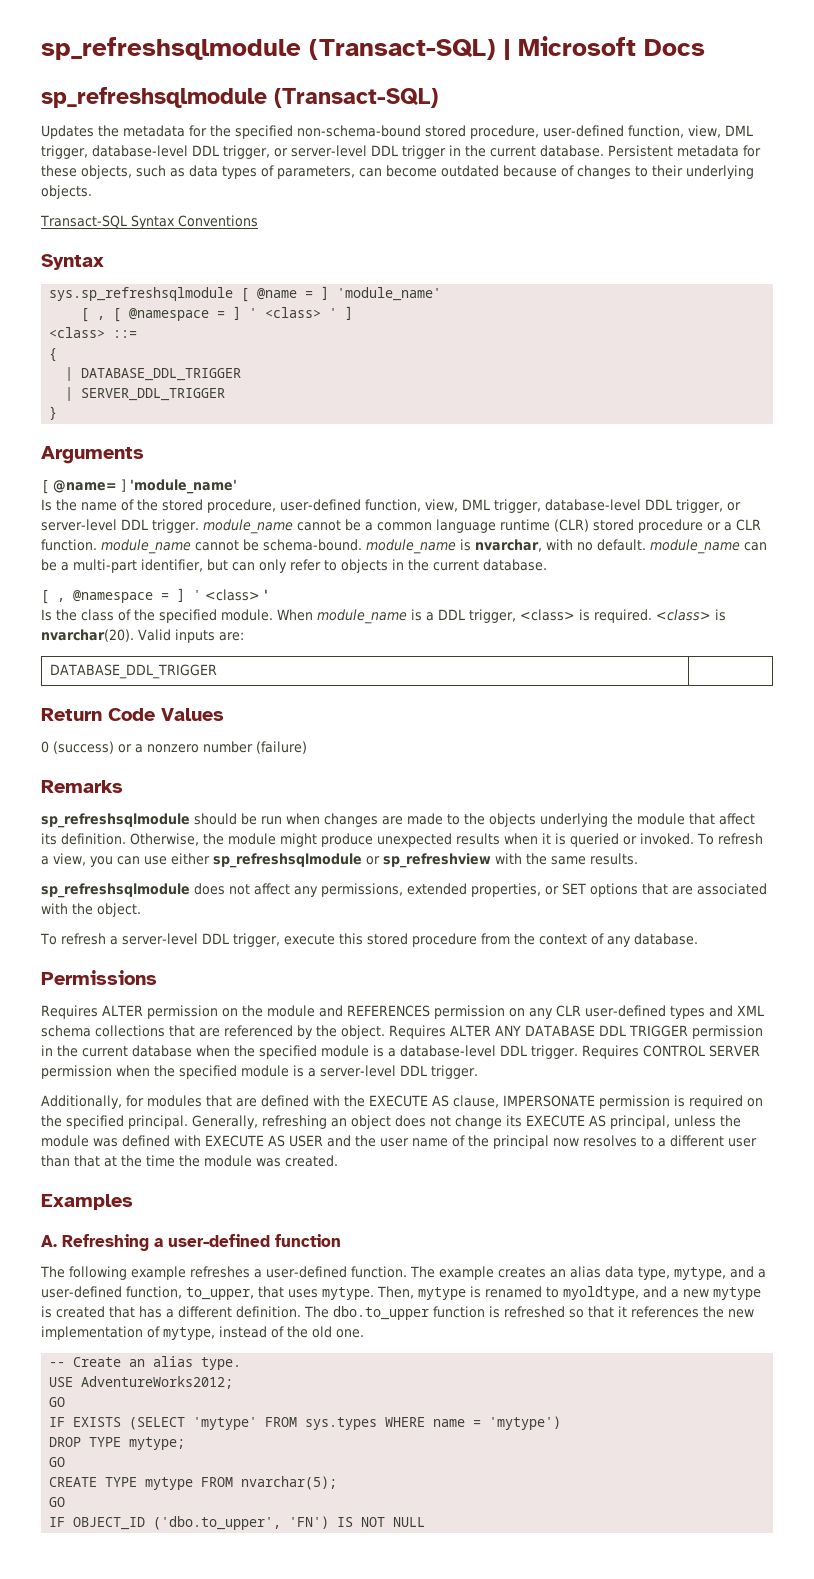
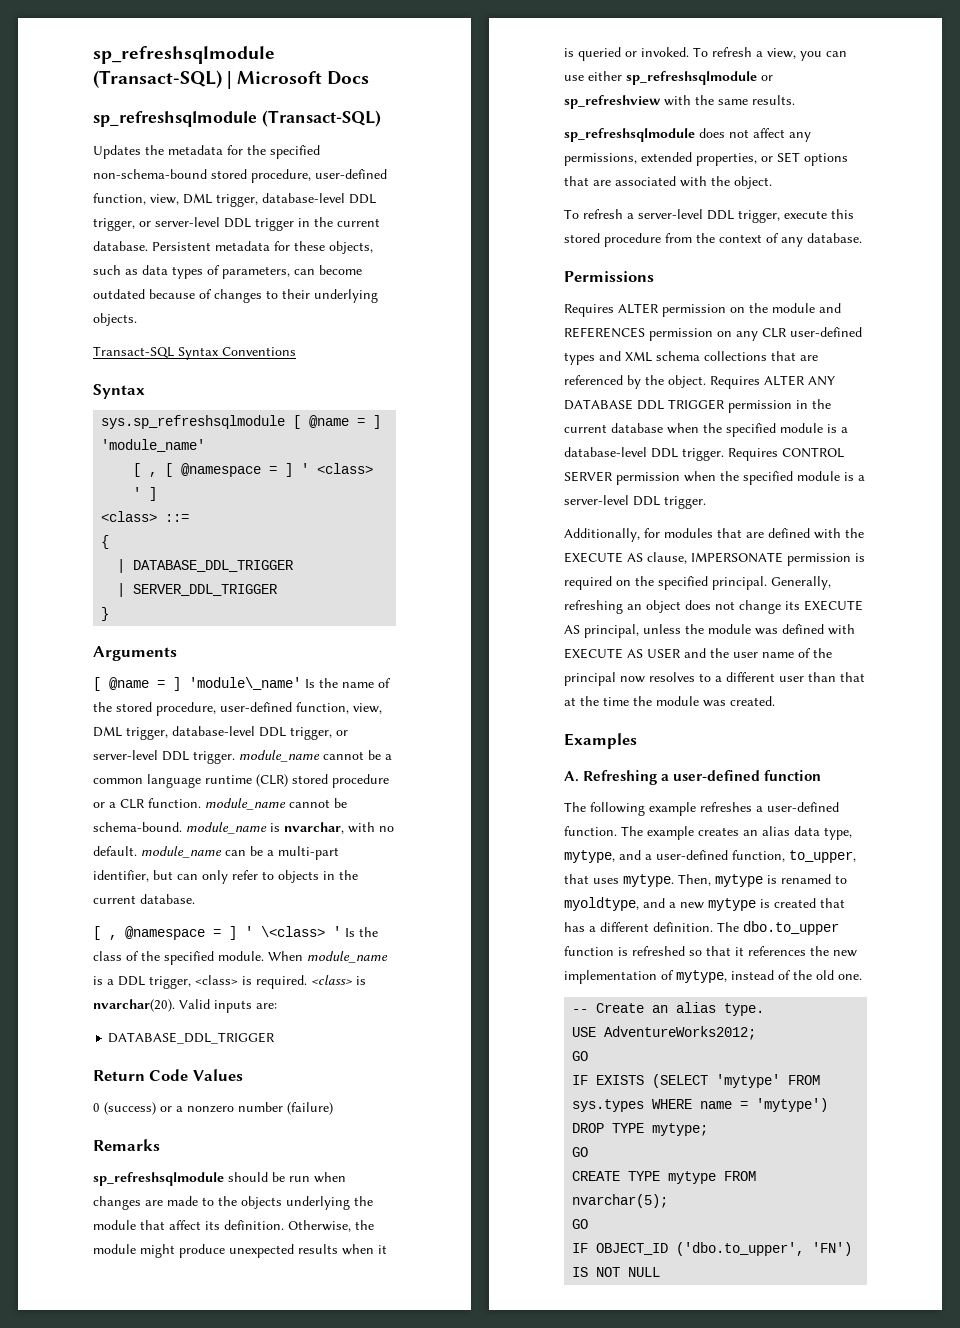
[53,479,237,494] @name= ] 'module_name' // -> [109,677,301,691] @name = ] 'module\_name'
[205,589,268,601] <class> ' // -> [261,926,341,937] \<class> '
[49,664,217,679] // DATABASE_DDL_TRIGGER | -> [108,1032,276,1044] // DATABASE_DDL_TRIGGER

